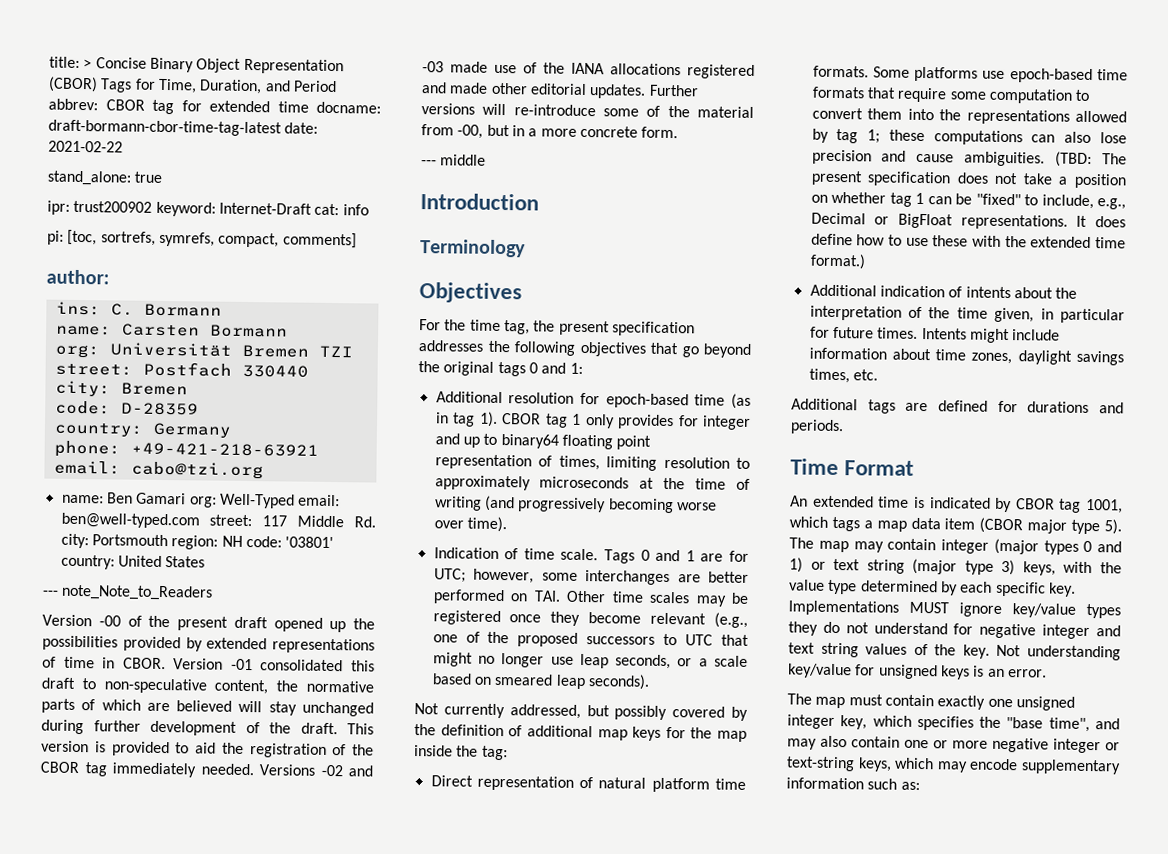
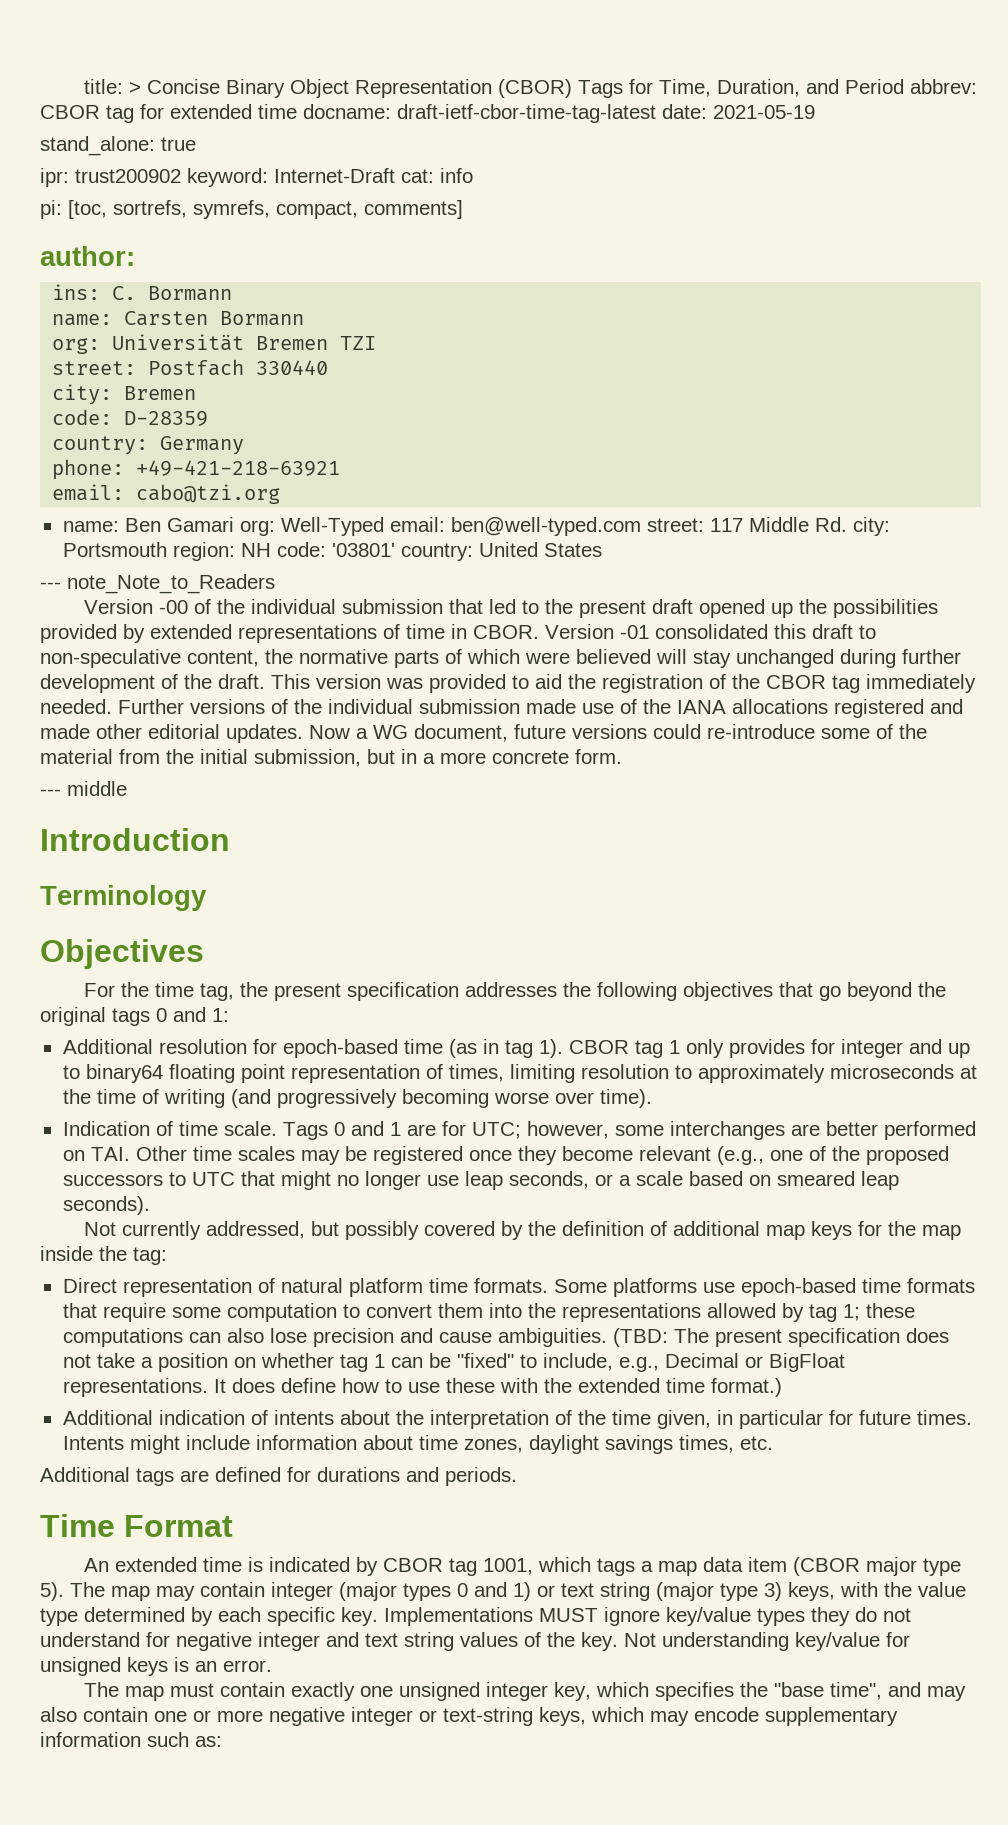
[48,119,319,137] [48,140,123,153] draft-bormann-cbor-time-tag-latest date: 2021-02-22 -> [397,104,815,123] draft-ietf-cbor-time-tag-latest date: 2021-05-19
(171, 621) none -> [251,599,574,614] individual submission that led to the
[146,702,170,712] are -> [525,652,570,664] were
[94,741,106,753] is -> [386,678,423,689] was
[259,764,373,777] [422,61,444,73] Versions -02 and -03 -> [118,699,520,714] Further versions of the individual submission
[648,84,699,97] [421,103,507,116] Further versions will -> [309,724,701,742] Now a WG document, future versions could
[457,124,484,139] -00, -> [166,749,361,767] the initial submission,

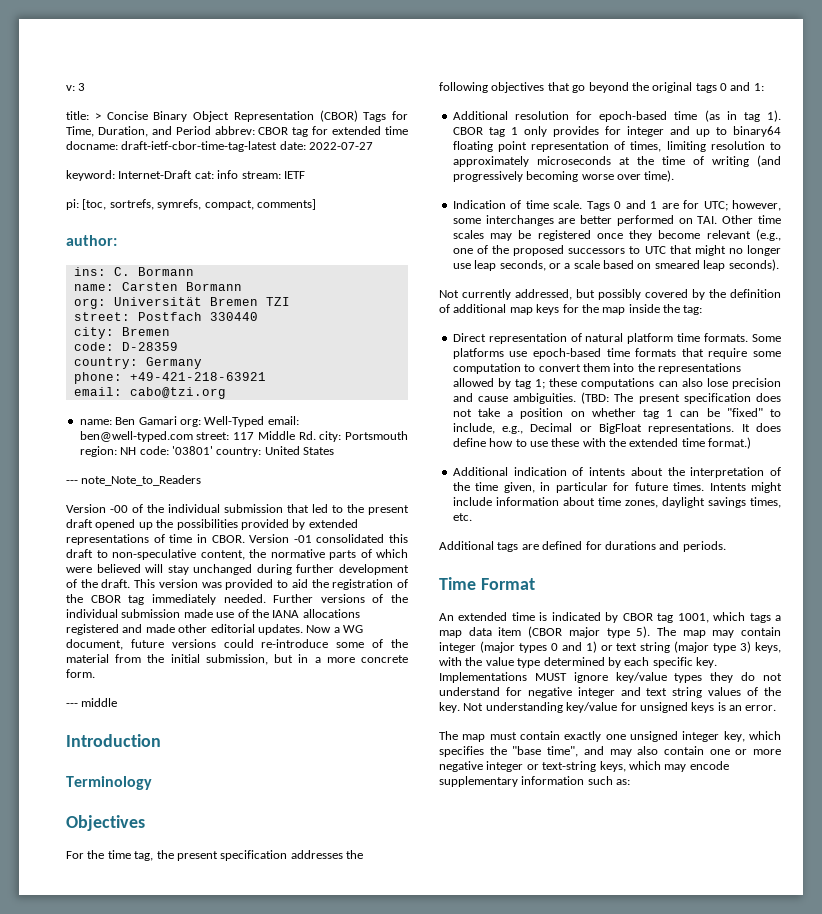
(84, 86) none -> [66,83,86,91] v: 3 //
[713,105,815,119] [40,136,196,156] [40,168,181,187] 2021-05-19 // stand_alone: true // ipr: trust200902 -> [309,142,374,150] 2022-07-27 //
(473, 175) none -> [241,171,305,179] stream: IETF

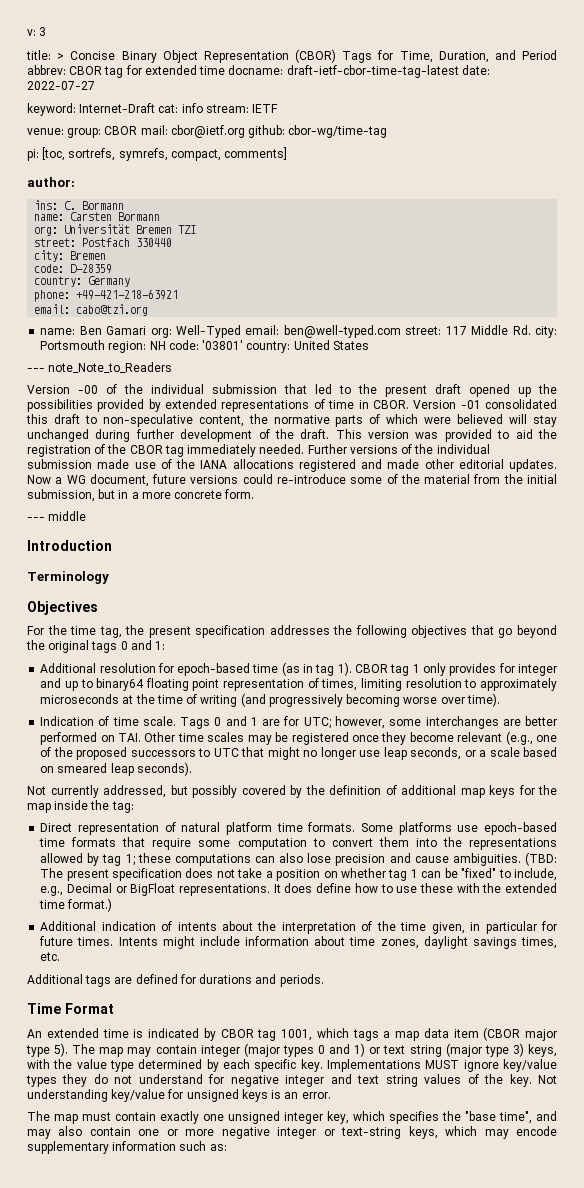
(305, 175) none -> [27,125,388,138] // venue: group: CBOR mail: cbor@ietf.org github: cbor-wg/time-tag

